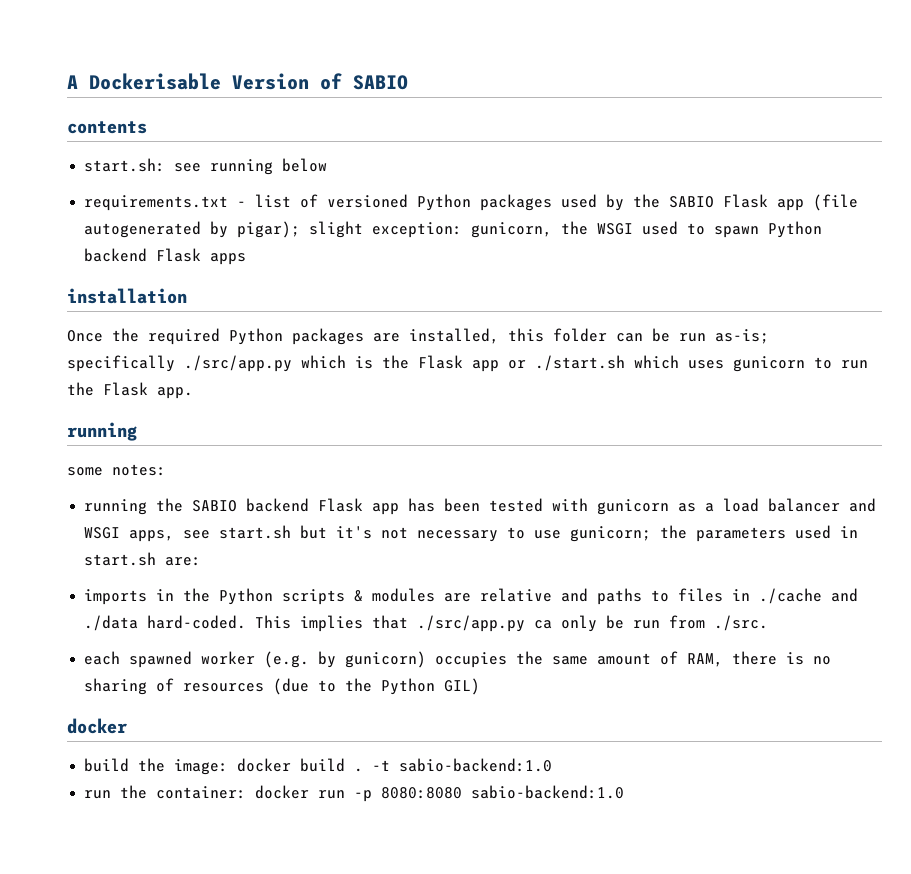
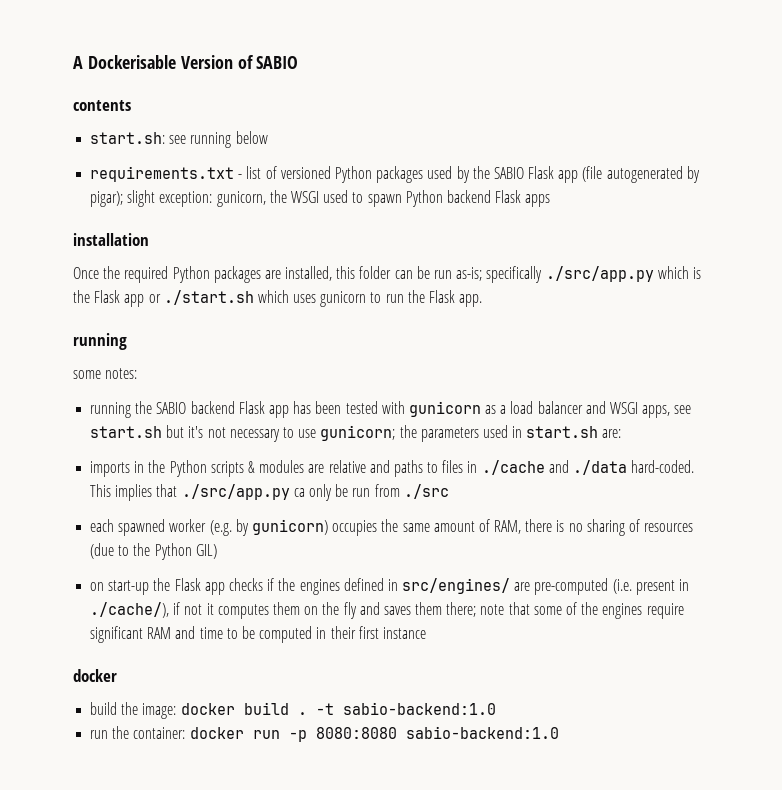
[714,615,769,631] ./src. -> [403,484,449,499] ./src
(481, 686) none -> [90,578,690,595] [90,602,684,619] [90,626,426,643] // on start-up the Flask app checks if the engines defined in src/engines/ are pre-computed (i.e. present in ./cache/), if not it computes them on the fly and saves them there; note that some of the engines require significant RAM and time to be computed in their first instance

